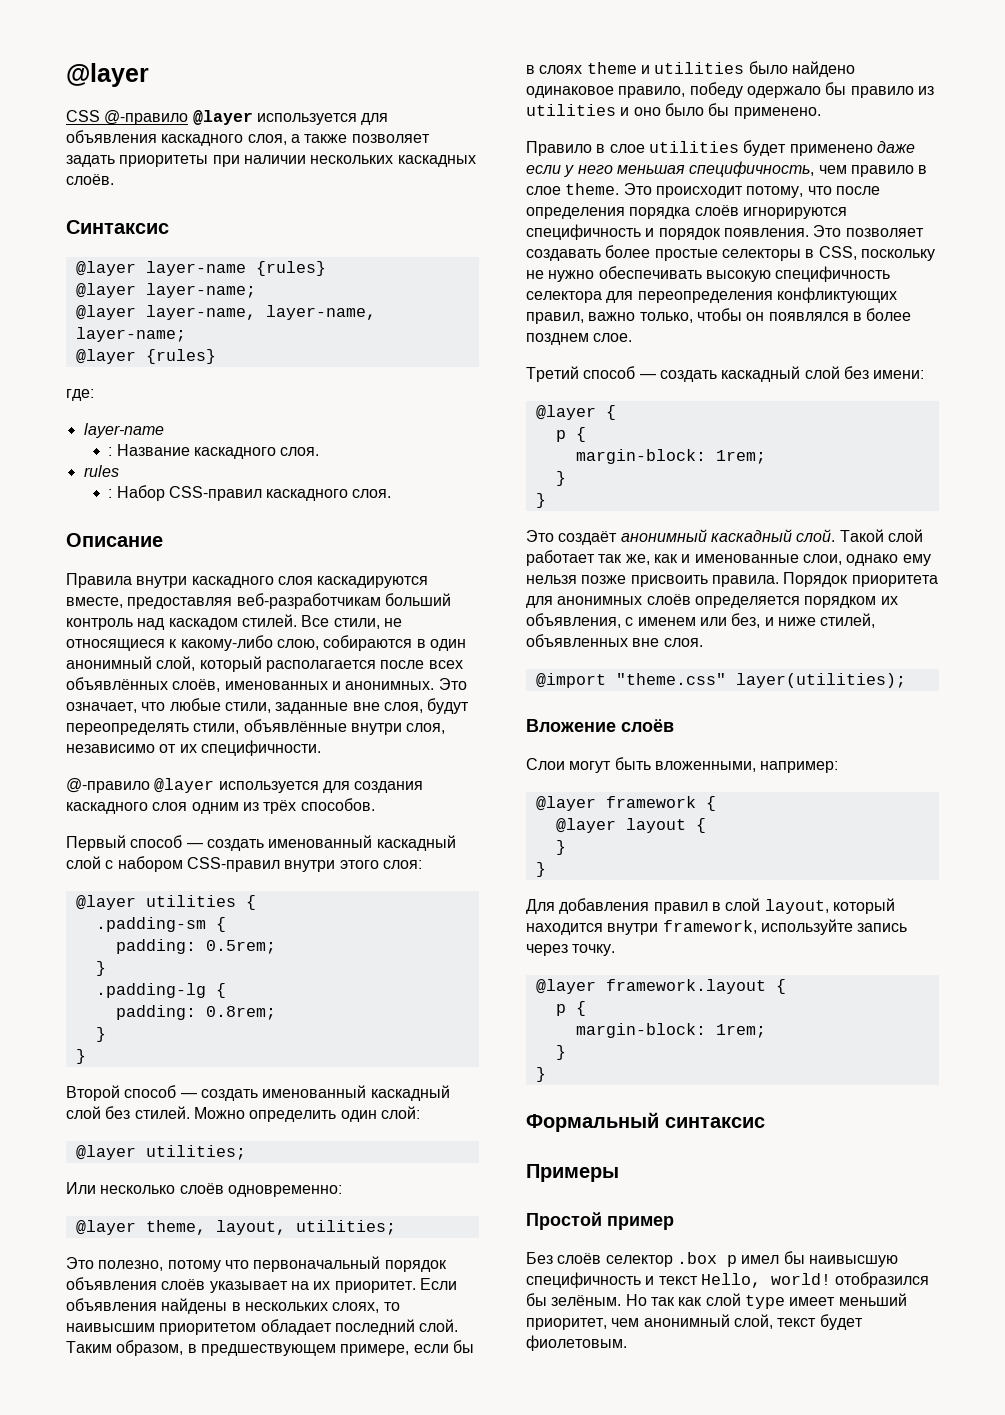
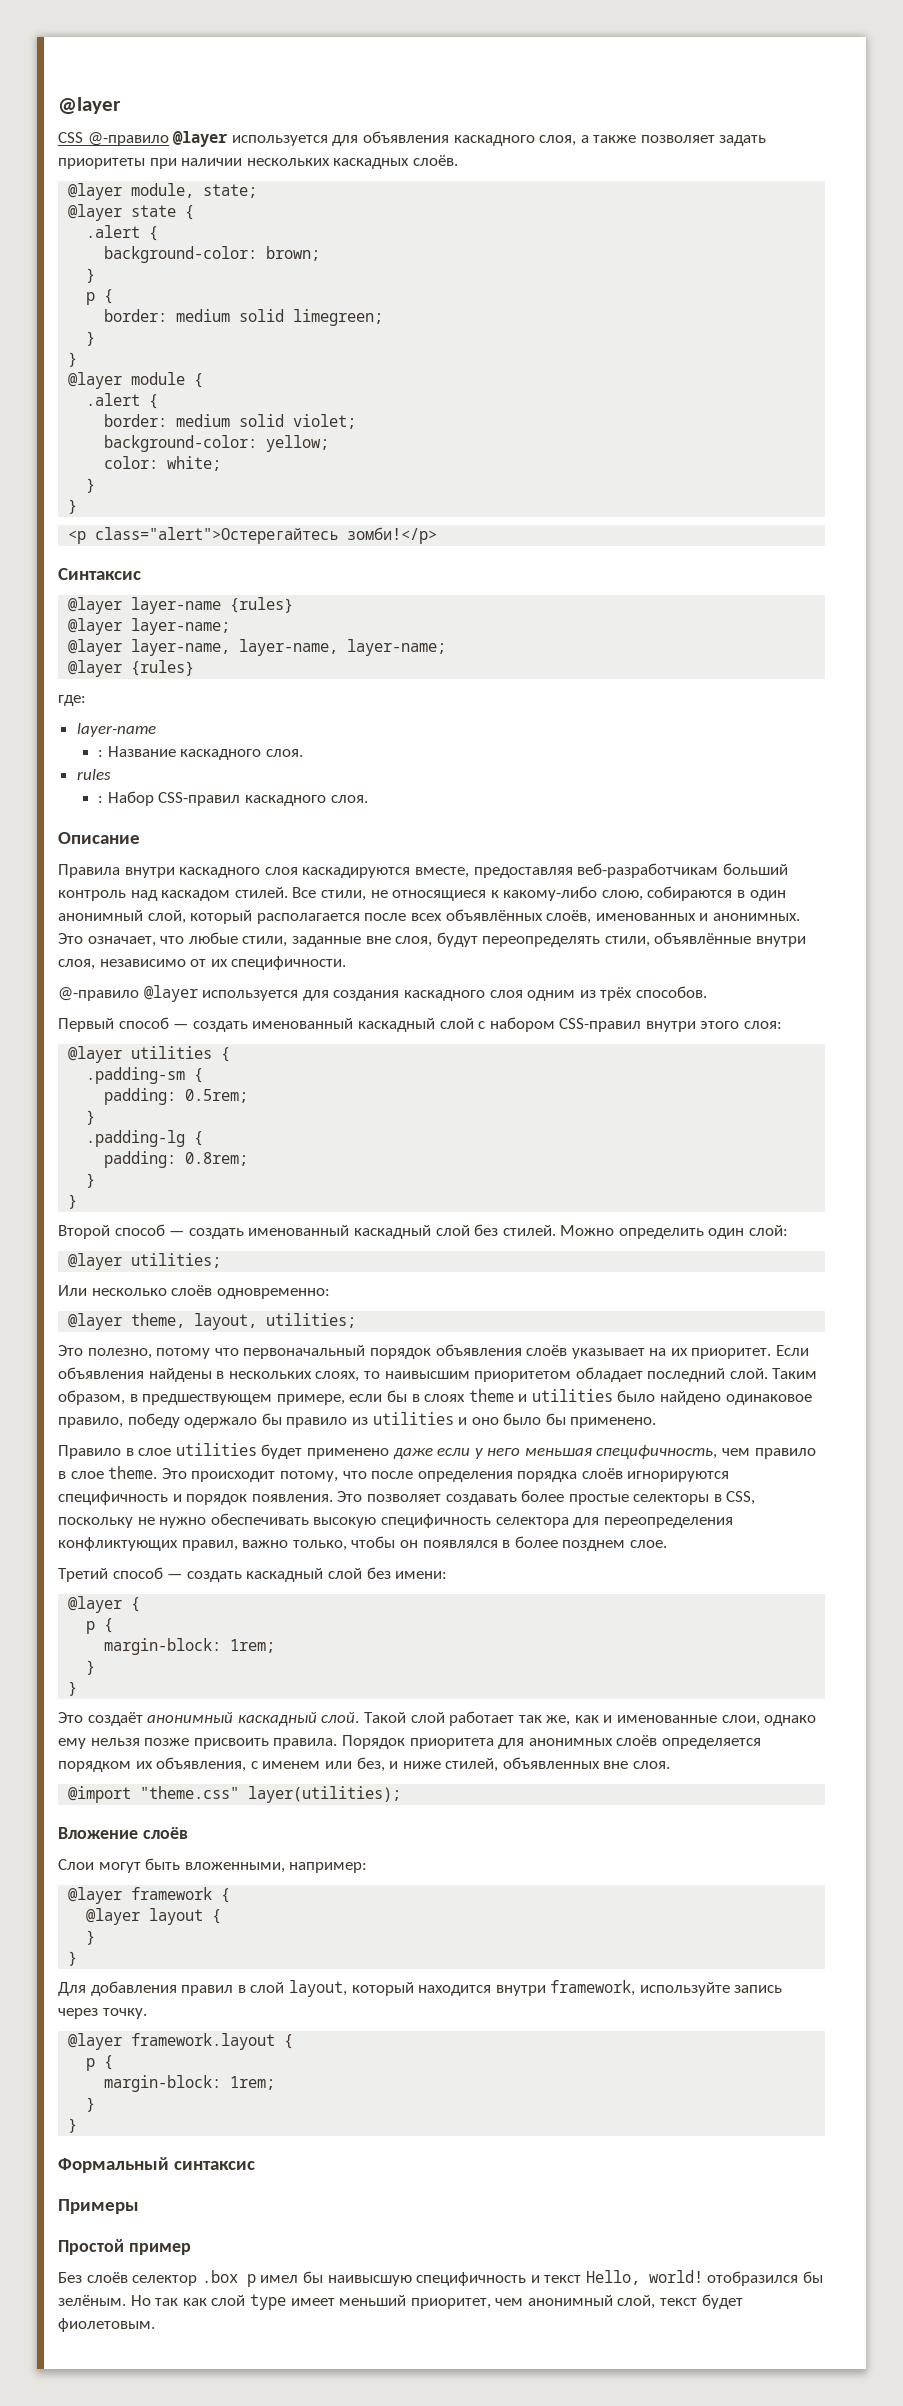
(114, 179) none -> [68,183,258,200] [68,204,195,221] [86,225,159,241] [104,246,321,263] [86,268,96,283] [86,289,114,305] [104,309,384,326] [86,331,96,346] [68,352,78,367] [68,372,204,389] [86,393,159,409] [104,414,357,429] [104,435,330,452] [104,456,222,471] [86,478,96,493] [68,499,78,514] [68,527,438,544] // @layer module, state; // @layer state { // .alert { // background-color: brown; // } // p { // border: medium solid limegreen; // } // } // @layer module { // .alert { // border: medium solid violet; // background-color: yellow; // color: white; // } // } // <p class="alert">Остерегайтесь зомби!</p>

